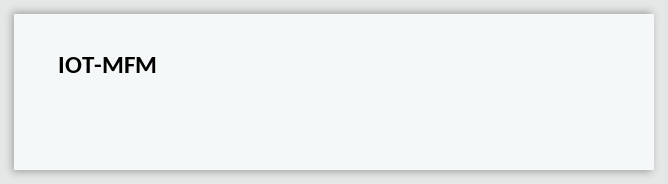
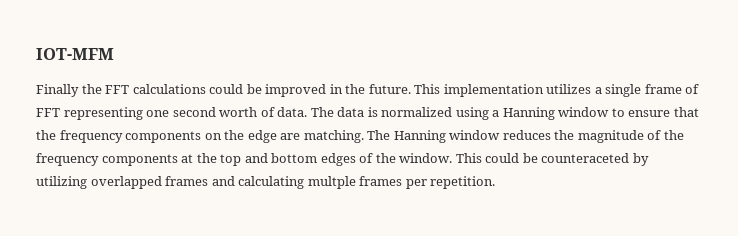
(157, 65) none -> [36,84,700,97] [36,107,699,120] [36,130,684,143] [36,153,649,166] [36,176,496,189] // Finally the FFT calculations could be improved in the future. This implementation utilizes a single frame of FFT representing one second worth of data. The data is normalized using a Hanning window to ensure that the frequency components on the edge are matching. The Hanning window reduces the magnitude of the frequency components at the top and bottom edges of the window. This could be counteraceted by utilizing overlapped frames and calculating multple frames per repetition.

